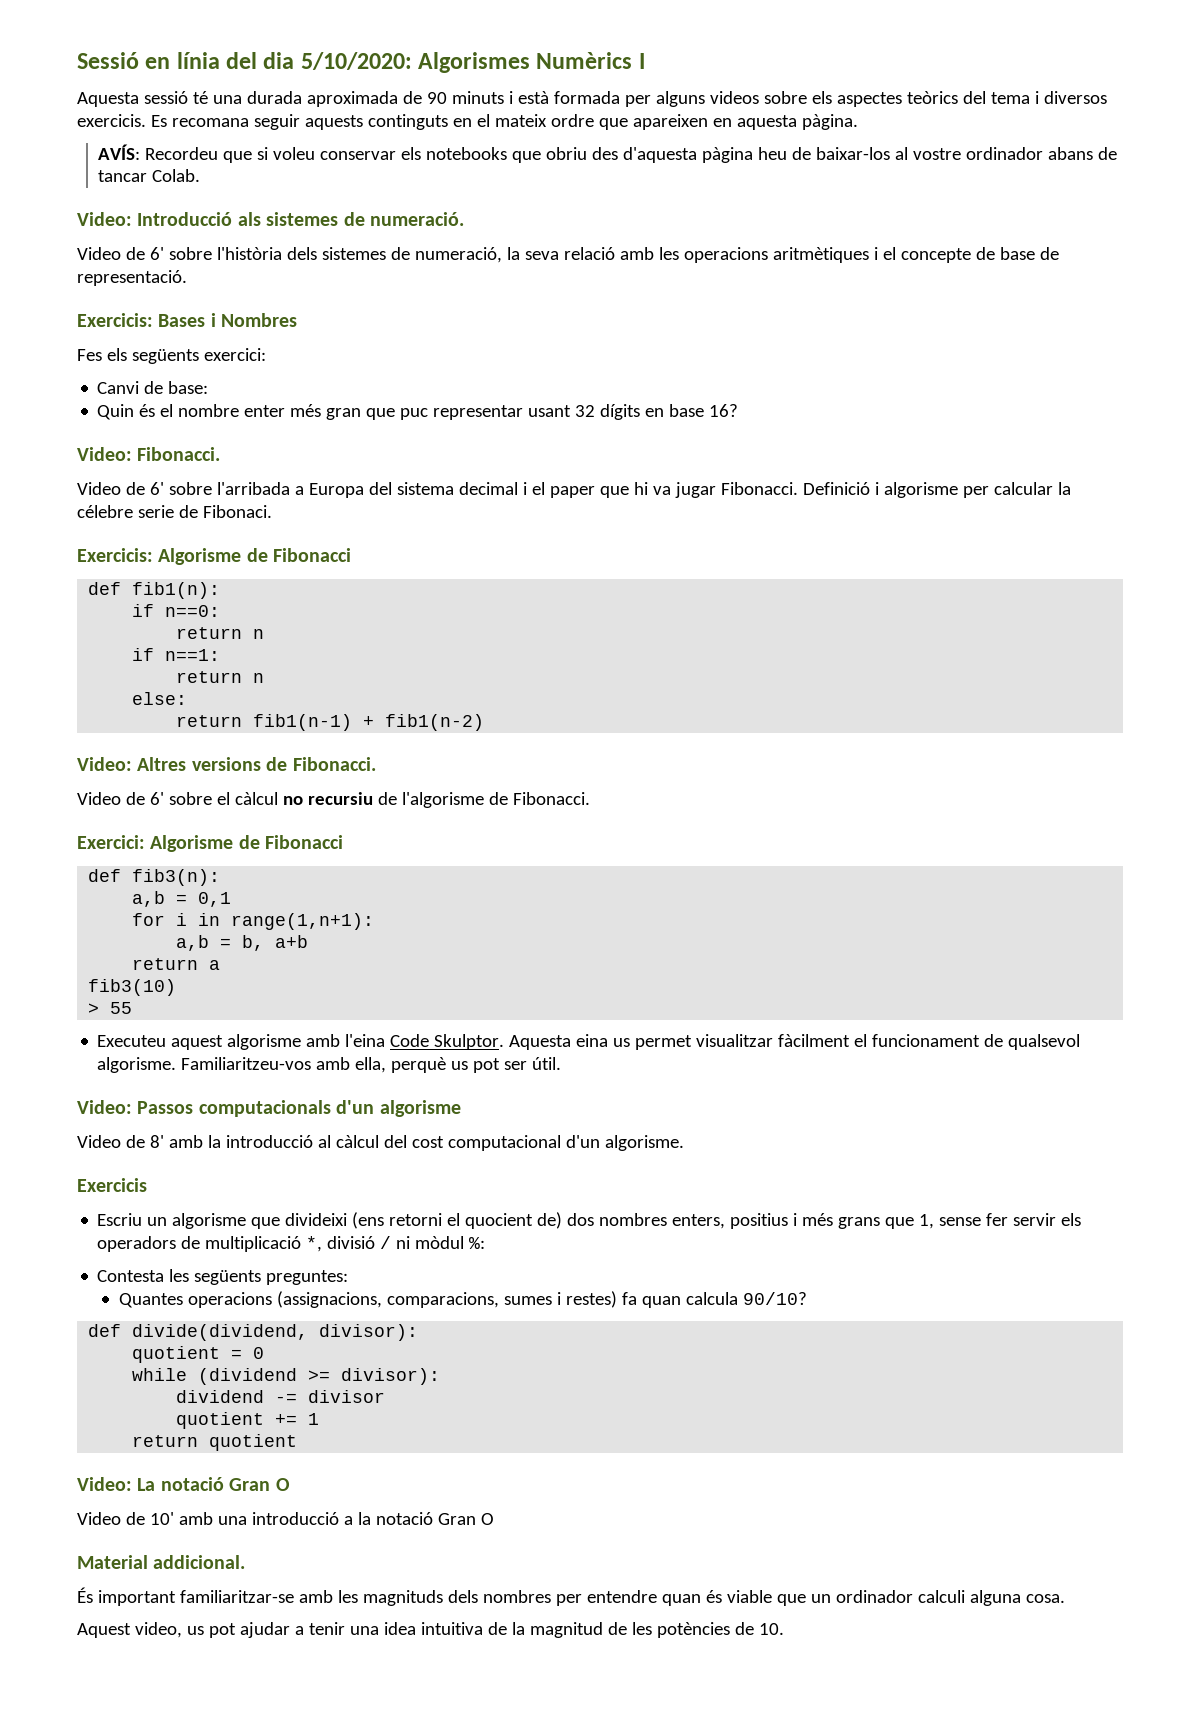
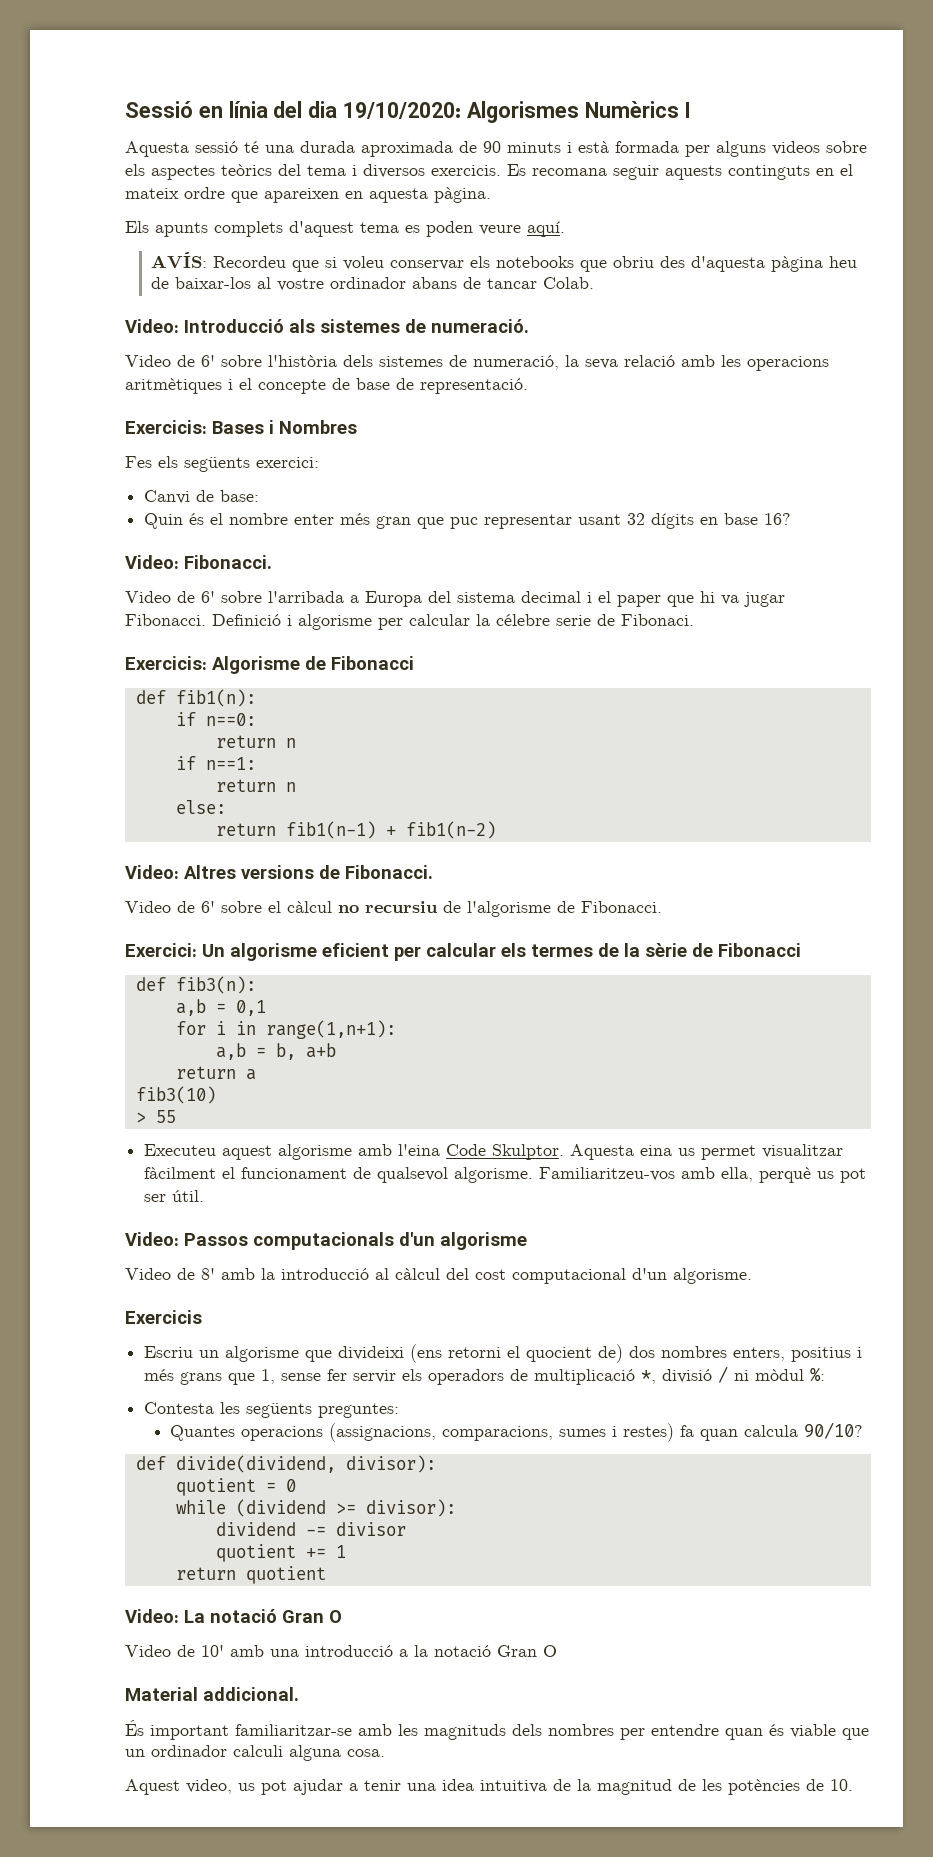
[300,52,412,70] 5/10/2020: -> [343,102,462,119] 19/10/2020:
(858, 122) none -> [125,221,565,237] // Els apunts complets d'aquest tema es poden veure aquí.
[150,835,234,852] Algorisme -> [202,943,687,961] Un algorisme eficient per calcular els termes de la sèrie

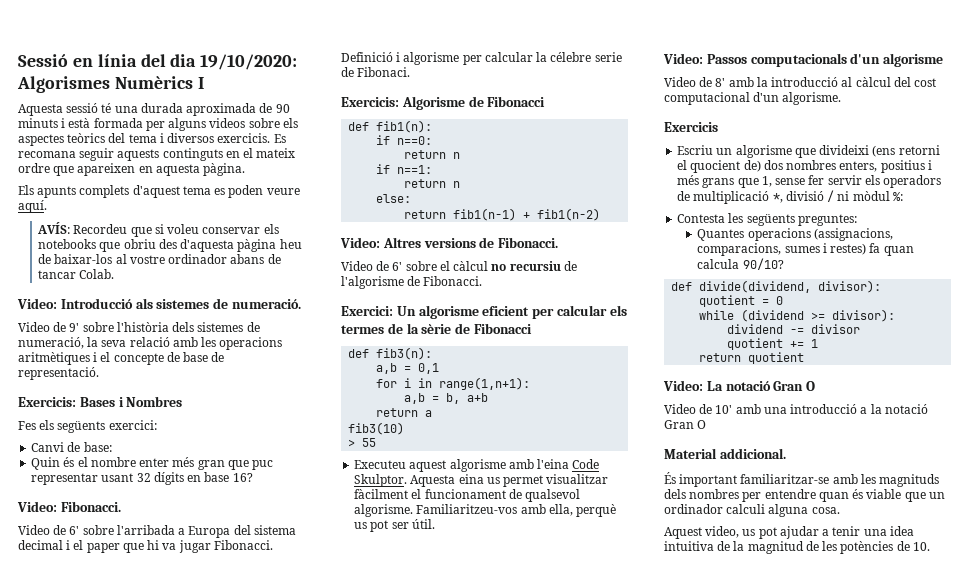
[201,355,215,367] 6' -> [69,323,80,332] 9'

